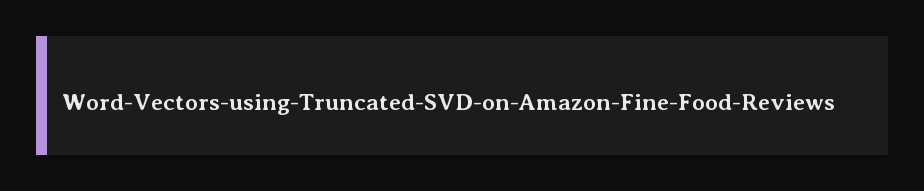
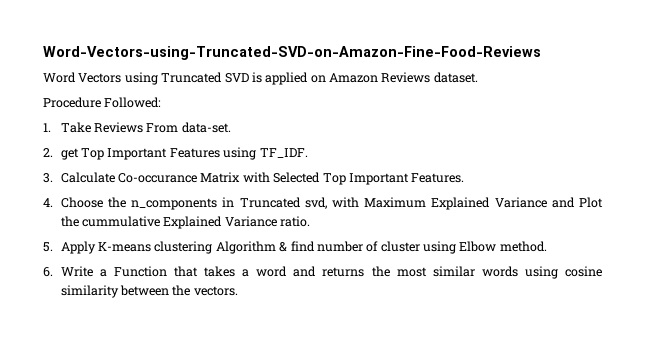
(835, 104) none -> [43,72,478,85] [43,97,162,108] [43,122,231,133] [43,147,308,160] [43,172,465,185] [43,197,604,210] [60,216,311,229] [43,241,547,254] [43,266,602,279] [60,285,238,298] // Word Vectors using Truncated SVD is applied on Amazon Reviews dataset. // Procedure Followed: // 1. Take Reviews From data-set. // 2. get Top Important Features using TF_IDF. // 3. Calculate Co-occurance Matrix with Selected Top Important Features. // 4. Choose the n_components in Truncated svd, with Maximum Explained Variance and Plot the cummulative Explained Variance ratio. // 5. Apply K-means clustering Algorithm & find number of cluster using Elbow method. // 6. Write a Function that takes a word and returns the most similar words using cosine similarity between the vectors.

